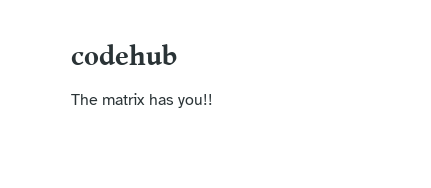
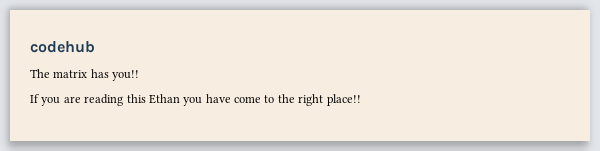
(213, 101) none -> [30,94,361,106] // If you are reading this Ethan you have come to the right place!!

